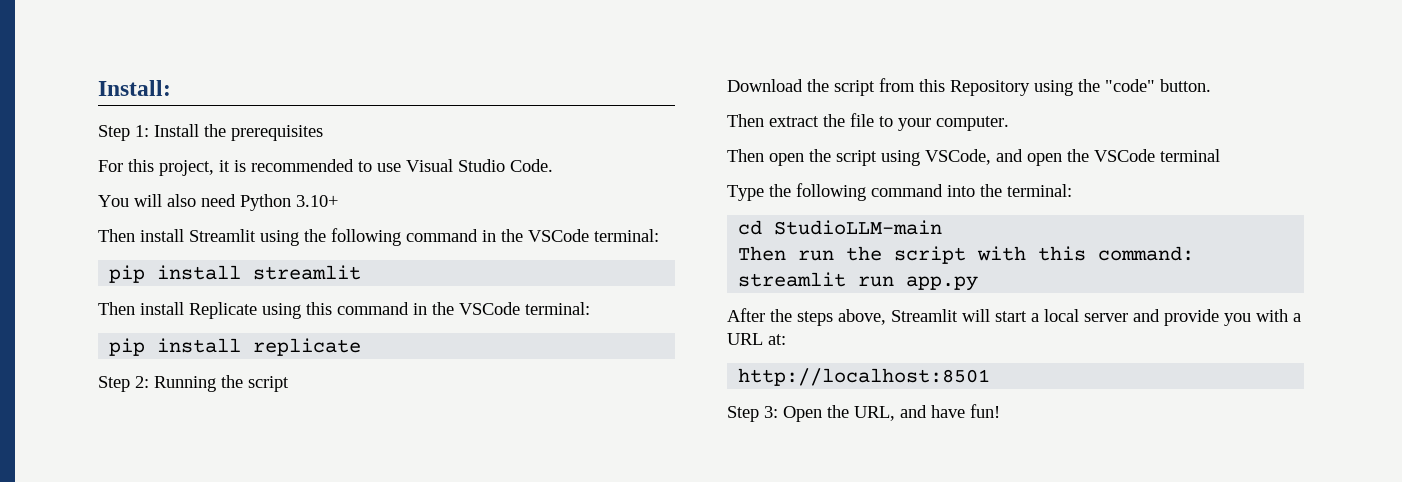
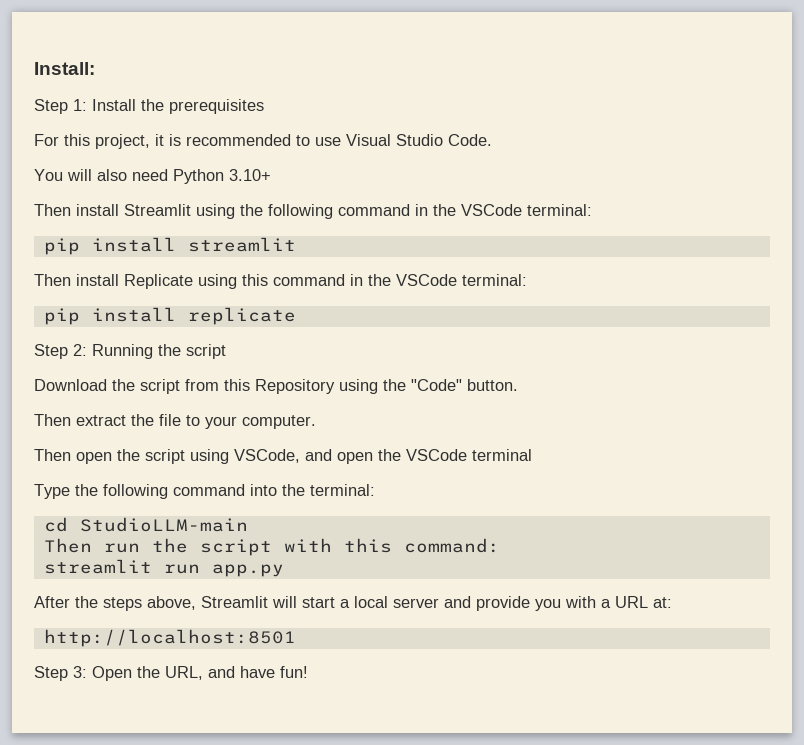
[1105,79,1155,92] "code" -> [411,379,462,391] "Code"

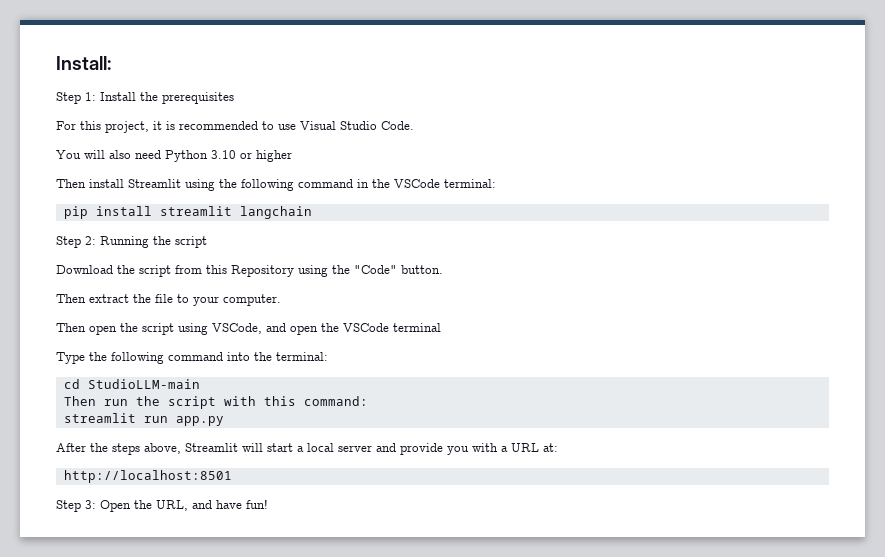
[229,169,271,181] 3.10+ -> [211,150,292,162] 3.10 or higher
[34,274,527,289] [43,307,296,325] // Then install Replicate using this command in the VSCode terminal: // pip install replicate -> [239,206,312,219] langchain

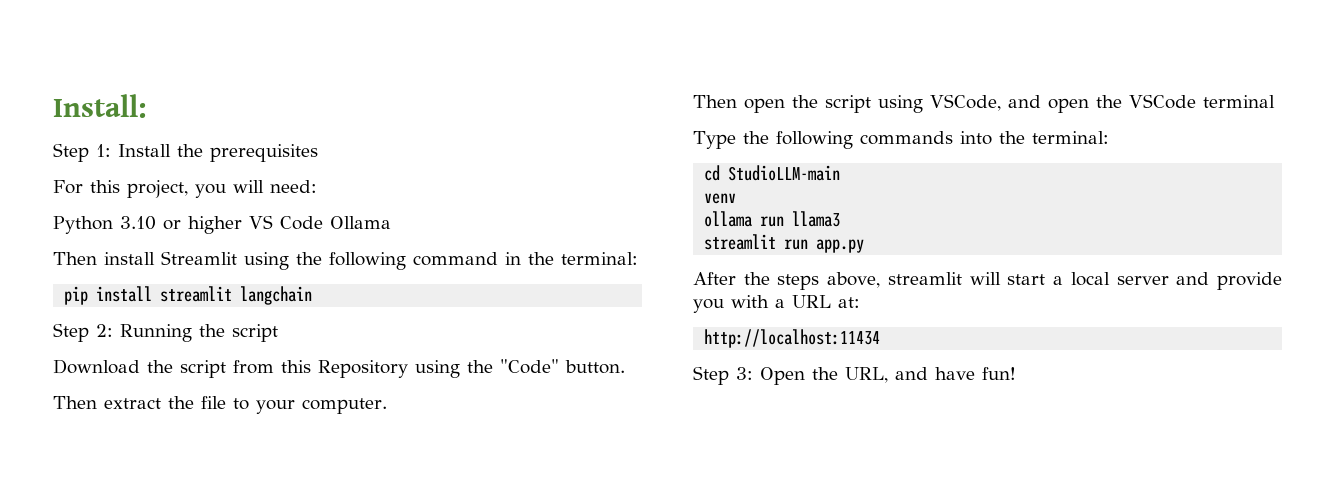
[153,121,414,130] [56,150,161,159] it is recommended to use Visual Studio Code. // You will also need -> [195,180,317,198] you will need: //
(292, 156) none -> [249,215,391,230] VS Code Ollama
[394,179,440,188] VSCode -> (554, 258) none
[168,352,223,361] command -> [859,131,953,145] commands
[63,396,368,409] Then run the script with this command: -> [704,193,737,204] [704,211,841,227] venv // ollama run llama3
[185,443,238,452] Streamlit -> [887,272,962,285] streamlit
[63,470,232,483] http://localhost:8501 -> [704,329,881,348] http://localhost:11434

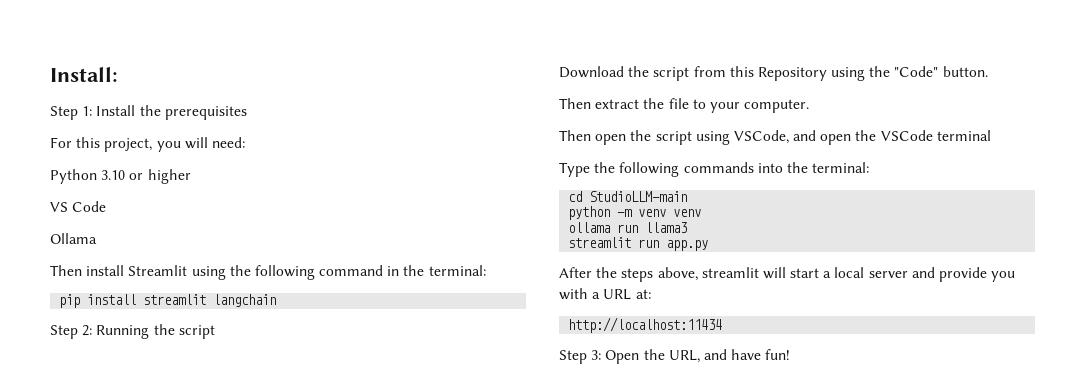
(242, 225) none -> (191, 176) //
(323, 223) none -> (107, 206) //
(841, 173) none -> [568,206,667,220] python -m venv

